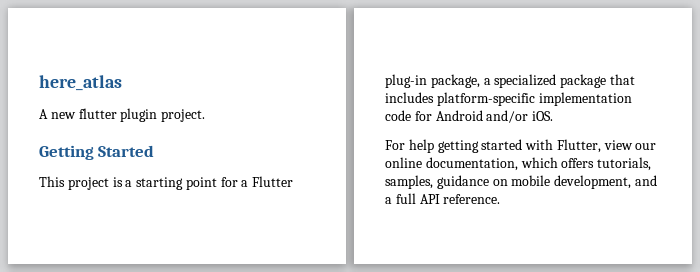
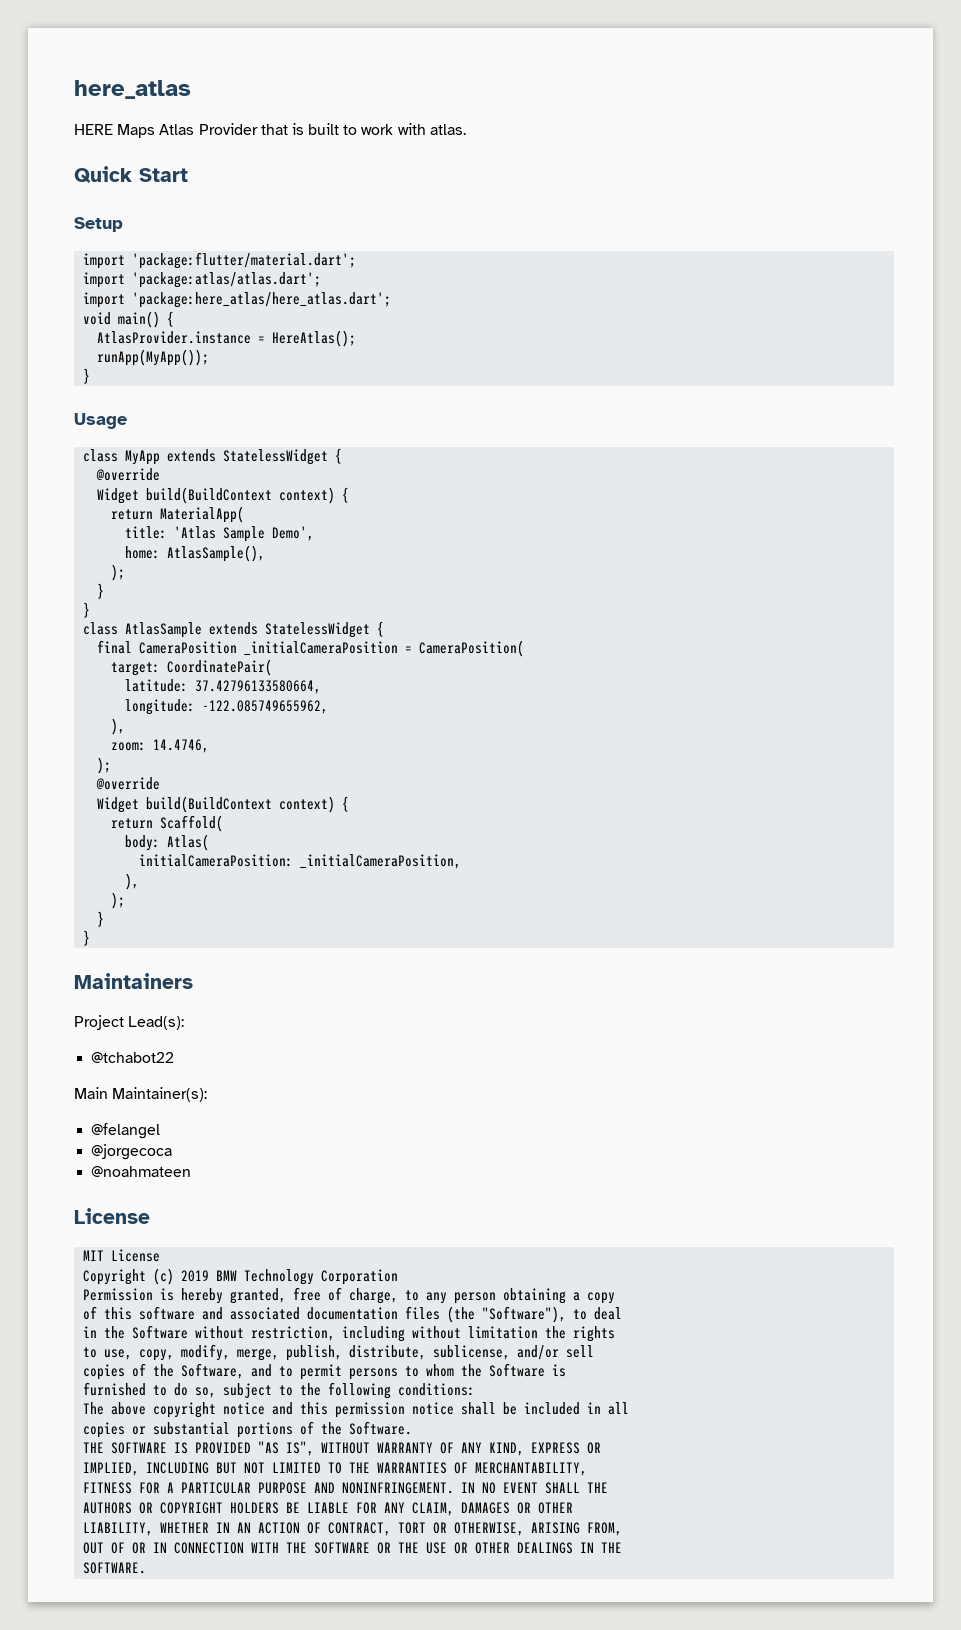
[39,108,206,122] [39,145,155,160] [39,176,294,190] [385,74,635,88] [385,92,632,106] [385,110,554,123] [385,139,657,153] [385,157,652,171] [385,175,657,189] [385,193,501,204] A new flutter plugin project. // Getting Started // This project is a starting point for a Flutter plug-in package, a specialized package that includes platform-specific implementation code for Android and/or iOS. // For help getting started with Flutter, view our online documentation, which offers tutorials, samples, guidance on mobile development, and a full API reference. -> [74,123,466,138] [74,166,188,183] [74,217,123,232] [83,252,357,269] [83,272,322,288] [83,292,392,308] [83,311,175,328] [97,330,357,347] [97,349,210,366] [83,368,91,384] [74,413,127,429] [83,448,343,465] [96,468,161,481] [97,487,350,504] [111,506,245,523] [125,526,315,542] [125,545,266,562] [111,564,126,581] [97,583,105,599] [83,602,91,618] [83,621,385,638] [97,640,525,657] [111,659,273,676] [125,679,322,694] [125,699,329,715] [111,718,126,735] [111,739,210,753] [97,757,112,774] [96,777,161,790] [97,796,350,813] [111,815,224,832] [125,834,210,851] [139,854,462,869] [125,873,140,890] [111,892,126,909] [97,911,105,927] [83,930,91,946] [74,973,193,989] [74,1015,185,1030] [91,1052,175,1063] [74,1087,208,1102] [91,1123,161,1139] [91,1144,173,1160] [91,1166,192,1177] [74,1208,150,1224] [83,1249,161,1262] [83,1268,399,1285] [83,1287,616,1304] [83,1306,623,1323] [83,1325,616,1342] [83,1344,595,1361] [83,1363,567,1380] [83,1382,476,1399] [83,1402,630,1418] [83,1421,413,1438] [83,1441,602,1456] [83,1462,588,1476] [83,1482,609,1494] [83,1502,574,1516] [83,1522,623,1536] [83,1542,623,1554] [83,1562,147,1574] HERE Maps Atlas Provider that is built to work with atlas. // Quick Start // Setup // import 'package:flutter/material.dart'; // import 'package:atlas/atlas.dart'; // import 'package:here_atlas/here_atlas.dart'; // void main() { // AtlasProvider.instance = HereAtlas(); // runApp(MyApp()); // } // Usage // class MyApp extends StatelessWidget { // @override // Widget build(BuildContext context) { // return MaterialApp( // title: 'Atlas Sample Demo', // home: AtlasSample(), // ); // } // } // class AtlasSample extends StatelessWidget { // final CameraPosition _initialCameraPosition = CameraPosition( // target: CoordinatePair( // latitude: 37.42796133580664, // longitude: -122.085749655962, // ), // zoom: 14.4746, // ); // @override // Widget build(BuildContext context) { // return Scaffold( // body: Atlas( // initialCameraPosition: _initialCameraPosition, // ), // ); // } // } // Maintainers // Project Lead(s): // @tchabot22 // Main Maintainer(s): // @felangel // @jorgecoca // @noahmateen // License // MIT License // Copyright (c) 2019 BMW Technology Corporation // Permission is hereby granted, free of charge, to any person obtaining a copy // of this software and associated documentation files (the "Software"), to deal // in the Software without restriction, including without limitation the rights // to use, copy, modify, merge, publish, distribute, sublicense, and/or sell // copies of the Software, and to permit persons to whom the Software is // furnished to do so, subject to the following conditions: // The above copyright notice and this permission notice shall be included in all // copies or substantial portions of the Software. // THE SOFTWARE IS PROVIDED "AS IS", WITHOUT WARRANTY OF ANY KIND, EXPRESS OR // IMPLIED, INCLUDING BUT NOT LIMITED TO THE WARRANTIES OF MERCHANTABILITY, // FITNESS FOR A PARTICULAR PURPOSE AND NONINFRINGEMENT. IN NO EVENT SHALL THE // AUTHORS OR COPYRIGHT HOLDERS BE LIABLE FOR ANY CLAIM, DAMAGES OR OTHER // LIABILITY, WHETHER IN AN ACTION OF CONTRACT, TORT OR OTHERWISE, ARISING FROM, // OUT OF OR IN CONNECTION WITH THE SOFTWARE OR THE USE OR OTHER DEALINGS IN THE // SOFTWARE.

